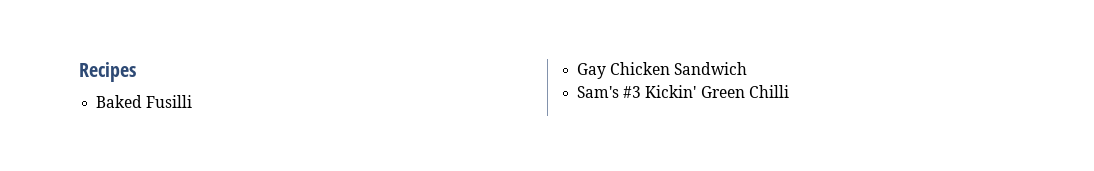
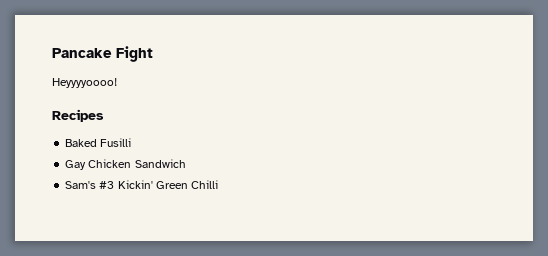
(79, 72) none -> [52,46,153,62] [52,78,117,88] Pancake Fight // Heyyyyoooo! //

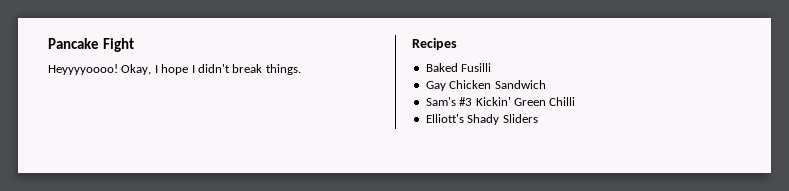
(117, 83) none -> [121,64,301,75] Okay, I hope I didn't break things.
(219, 184) none -> [425,114,538,125] // Elliott's Shady Sliders

